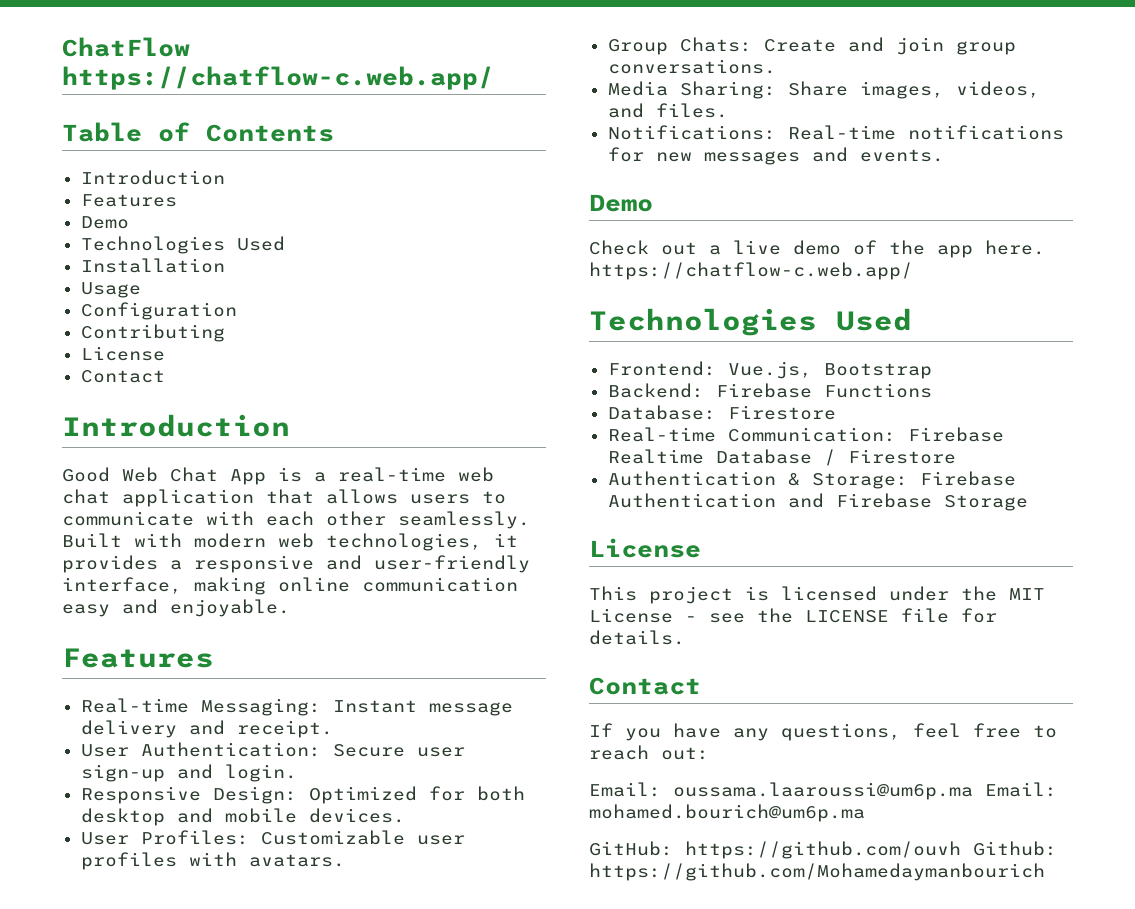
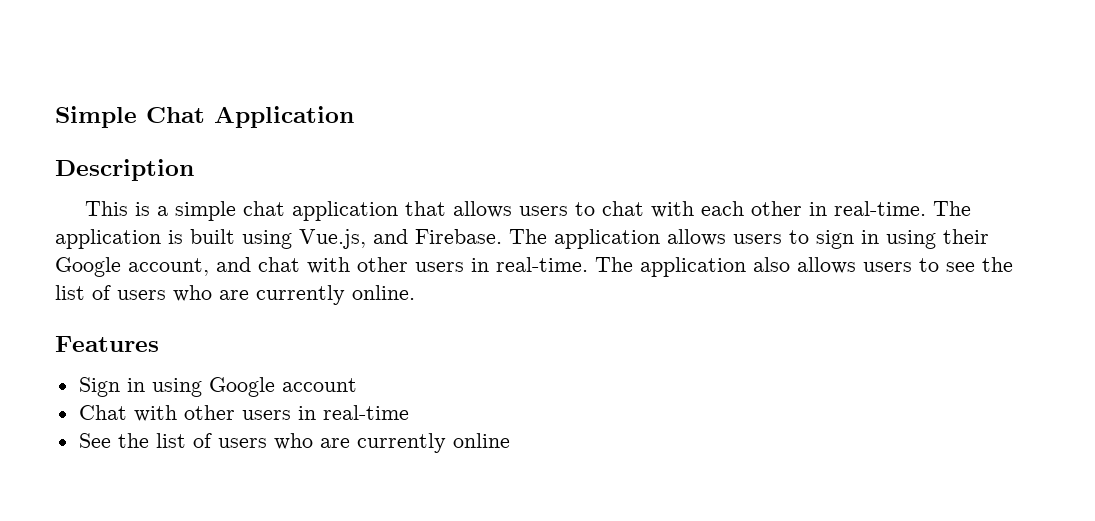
[62,37,190,57] [62,66,494,90] [62,122,334,142] [80,170,225,185] [80,194,177,207] [80,216,129,229] [80,236,285,254] [80,258,225,273] [80,282,141,298] [80,302,237,320] [80,324,225,342] [80,346,165,361] [80,370,165,383] [62,414,290,437] [62,467,494,485] ChatFlow https://chatflow-c.web.app/ // Table of Contents // Introduction // Features // Demo // Technologies Used // Installation // Usage // Configuration // Contributing // License // Contact // Introduction // Good Web Chat App is a real-time web -> [55,106,354,128] [55,159,194,181] [85,201,237,221] Simple Chat Application // Description // This is a simple
[62,511,194,526] communicate -> [602,201,645,216] chat
[398,511,530,529] [62,533,518,551] [62,555,530,573] [62,577,518,595] [62,599,290,617] [62,648,214,668] [80,698,513,716] [80,720,333,738] [80,742,465,757] [80,764,297,782] [80,786,525,804] [80,808,405,826] [80,830,465,845] [80,852,345,870] [607,37,1016,55] [607,59,776,74] [607,81,1040,99] [607,103,728,118] [607,125,1064,140] [607,147,944,165] [589,194,653,212] [589,240,1045,258] [589,262,913,280] [589,308,912,336] [607,361,932,379] [607,383,932,398] [607,405,836,420] [607,427,1004,442] [607,449,956,466] [607,471,1016,489] [607,493,1028,511] [589,538,701,558] [589,586,1045,604] [589,608,997,623] [589,630,685,645] [589,677,701,695] [589,723,1057,741] [589,745,709,760] [589,782,1057,800] [589,804,865,822] [589,841,1057,859] [589,863,1045,881] seamlessly. Built with modern web technologies, it provides a responsive and user-friendly interface, making online communication easy and enjoyable. // Features // Real-time Messaging: Instant message delivery and receipt. // User Authentication: Secure user sign-up and login. // Responsive Design: Optimized for both desktop and mobile devices. // User Profiles: Customizable user profiles with avatars. // Group Chats: Create and join group conversations. // Media Sharing: Share images, videos, and files. // Notifications: Real-time notifications for new messages and events. // Demo // Check out a live demo of the app here. https://chatflow-c.web.app/ // Technologies Used // Frontend: Vue.js, Bootstrap // Backend: Firebase Functions // Database: Firestore // Real-time Communication: Firebase Realtime Database / Firestore // Authentication & Storage: Firebase Authentication and Firebase Storage // License // This project is licensed under the MIT License - see the LICENSE file for details. // Contact // If you have any questions, feel free to reach out: // Email: oussama.laaroussi@um6p.ma Email: mohamed.bourich@um6p.ma // GitHub: https://github.com/ouvh Github: https://github.com/Mohamedaymanbourich -> [809,201,972,216] [55,229,989,249] [55,257,1013,277] [55,285,415,305] [55,336,159,352] [78,377,357,397] [78,405,409,422] [78,433,510,453] in real-time. The application is built using Vue.js, and Firebase. The application allows users to sign in using their Google account, and chat with other users in real-time. The application also allows users to see the list of users who are currently online. // Features // Sign in using Google account // Chat with other users in real-time // See the list of users who are currently online

